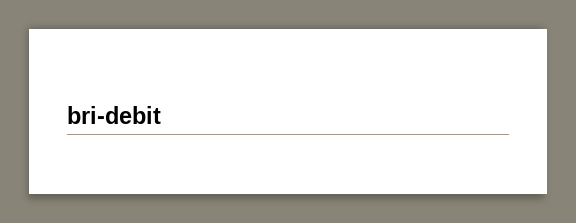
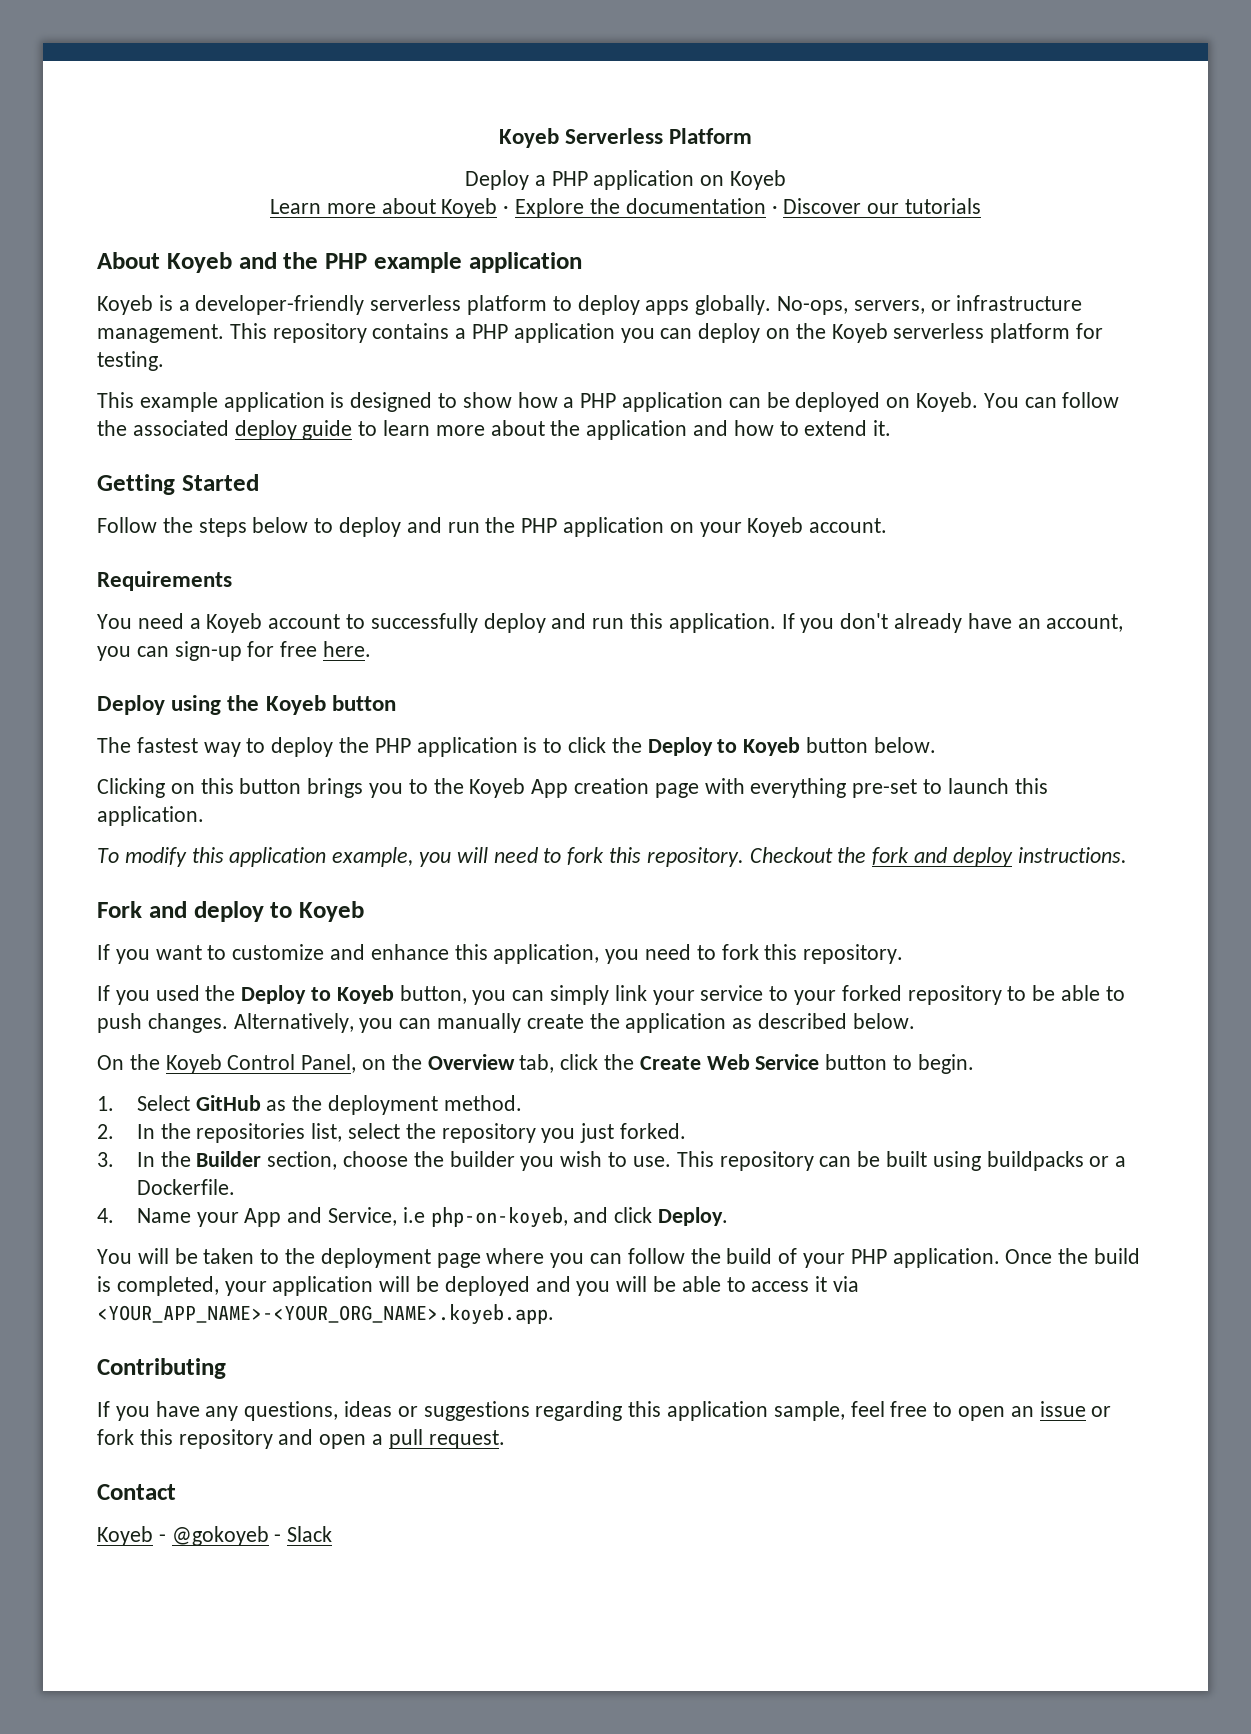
[67,106,161,124] bri-debit -> [498,128,753,148] [464,170,787,190] [270,198,981,218] [97,252,582,273] [97,295,1083,315] [97,323,1104,343] [97,351,164,371] [97,392,1120,412] [97,420,892,440] [97,474,259,495] [97,517,888,537] [97,571,232,591] [97,613,1124,633] [97,641,372,661] [97,695,396,715] [97,737,936,757] [97,778,1048,798] [97,806,204,826] [97,847,1127,867] [97,901,364,922] [97,944,904,964] [97,985,1125,1005] [97,1013,915,1033] [97,1054,974,1074] [97,1095,522,1115] [97,1123,687,1143] [97,1151,1127,1171] [136,1179,235,1195] [97,1207,729,1228] [97,1248,1141,1268] [97,1276,860,1296] [97,1304,554,1325] [97,1358,226,1379] [97,1401,1112,1421] [97,1429,505,1449] [97,1484,176,1500] [97,1526,333,1546] Koyeb Serverless Platform // Deploy a PHP application on Koyeb // Learn more about Koyeb · Explore the documentation · Discover our tutorials // About Koyeb and the PHP example application // Koyeb is a developer-friendly serverless platform to deploy apps globally. No-ops, servers, or infrastructure management. This repository contains a PHP application you can deploy on the Koyeb serverless platform for testing. // This example application is designed to show how a PHP application can be deployed on Koyeb. You can follow the associated deploy guide to learn more about the application and how to extend it. // Getting Started // Follow the steps below to deploy and run the PHP application on your Koyeb account. // Requirements // You need a Koyeb account to successfully deploy and run this application. If you don't already have an account, you can sign-up for free here. // Deploy using the Koyeb button // The fastest way to deploy the PHP application is to click the Deploy to Koyeb button below. // Clicking on this button brings you to the Koyeb App creation page with everything pre-set to launch this application. // To modify this application example, you will need to fork this repository. Checkout the fork and deploy instructions. // Fork and deploy to Koyeb // If you want to customize and enhance this application, you need to fork this repository. // If you used the Deploy to Koyeb button, you can simply link your service to your forked repository to be able to push changes. Alternatively, you can manually create the application as described below. // On the Koyeb Control Panel, on the Overview tab, click the Create Web Service button to begin. // 1. Select GitHub as the deployment method. // 2. In the repositories list, select the repository you just forked. // 3. In the Builder section, choose the builder you wish to use. This repository can be built using buildpacks or a Dockerfile. // 4. Name your App and Service, i.e php-on-koyeb, and click Deploy. // You will be taken to the deployment page where you can follow the build of your PHP application. Once the build is completed, your application will be deployed and you will be able to access it via <YOUR_APP_NAME>-<YOUR_ORG_NAME>.koyeb.app. // Contributing // If you have any questions, ideas or suggestions regarding this application sample, feel free to open an issue or fork this repository and open a pull request. // Contact // Koyeb - @gokoyeb - Slack

